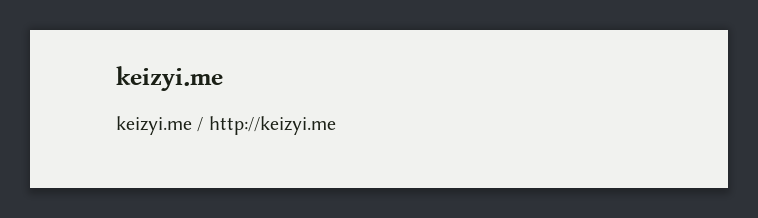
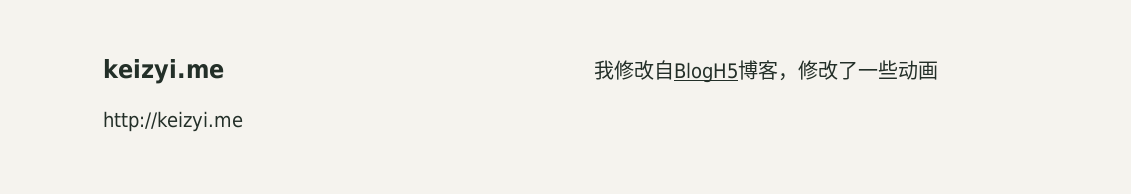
[116,116,204,135] keizyi.me / -> (224, 71) none
(336, 125) none -> [594,60,938,83] // 我修改自BlogH5博客，修改了一些动画

